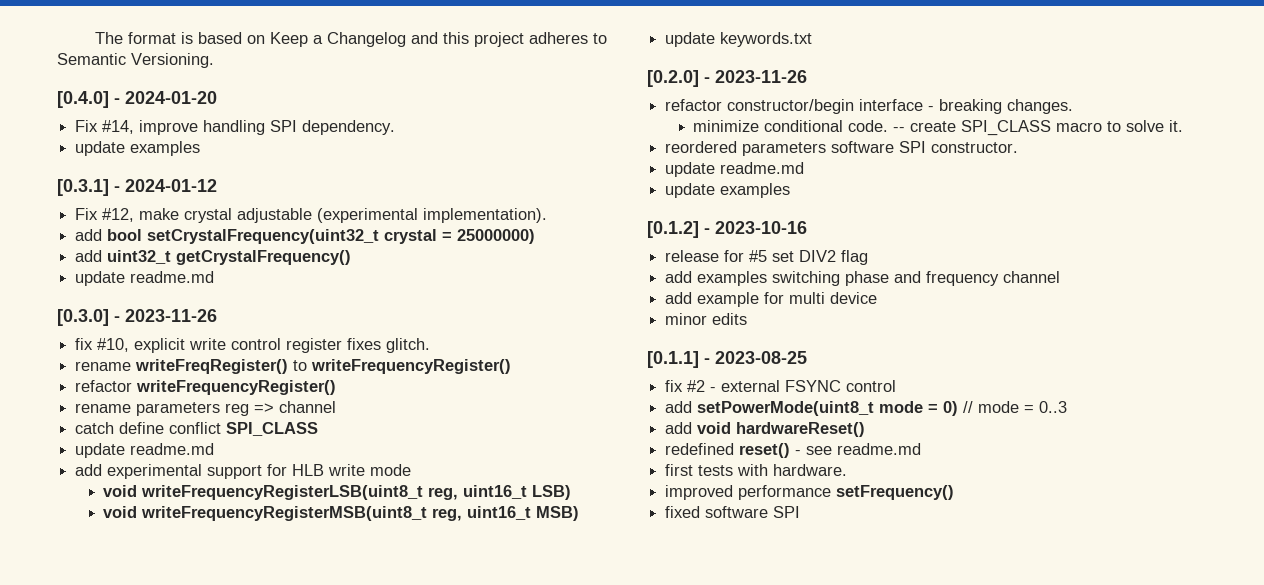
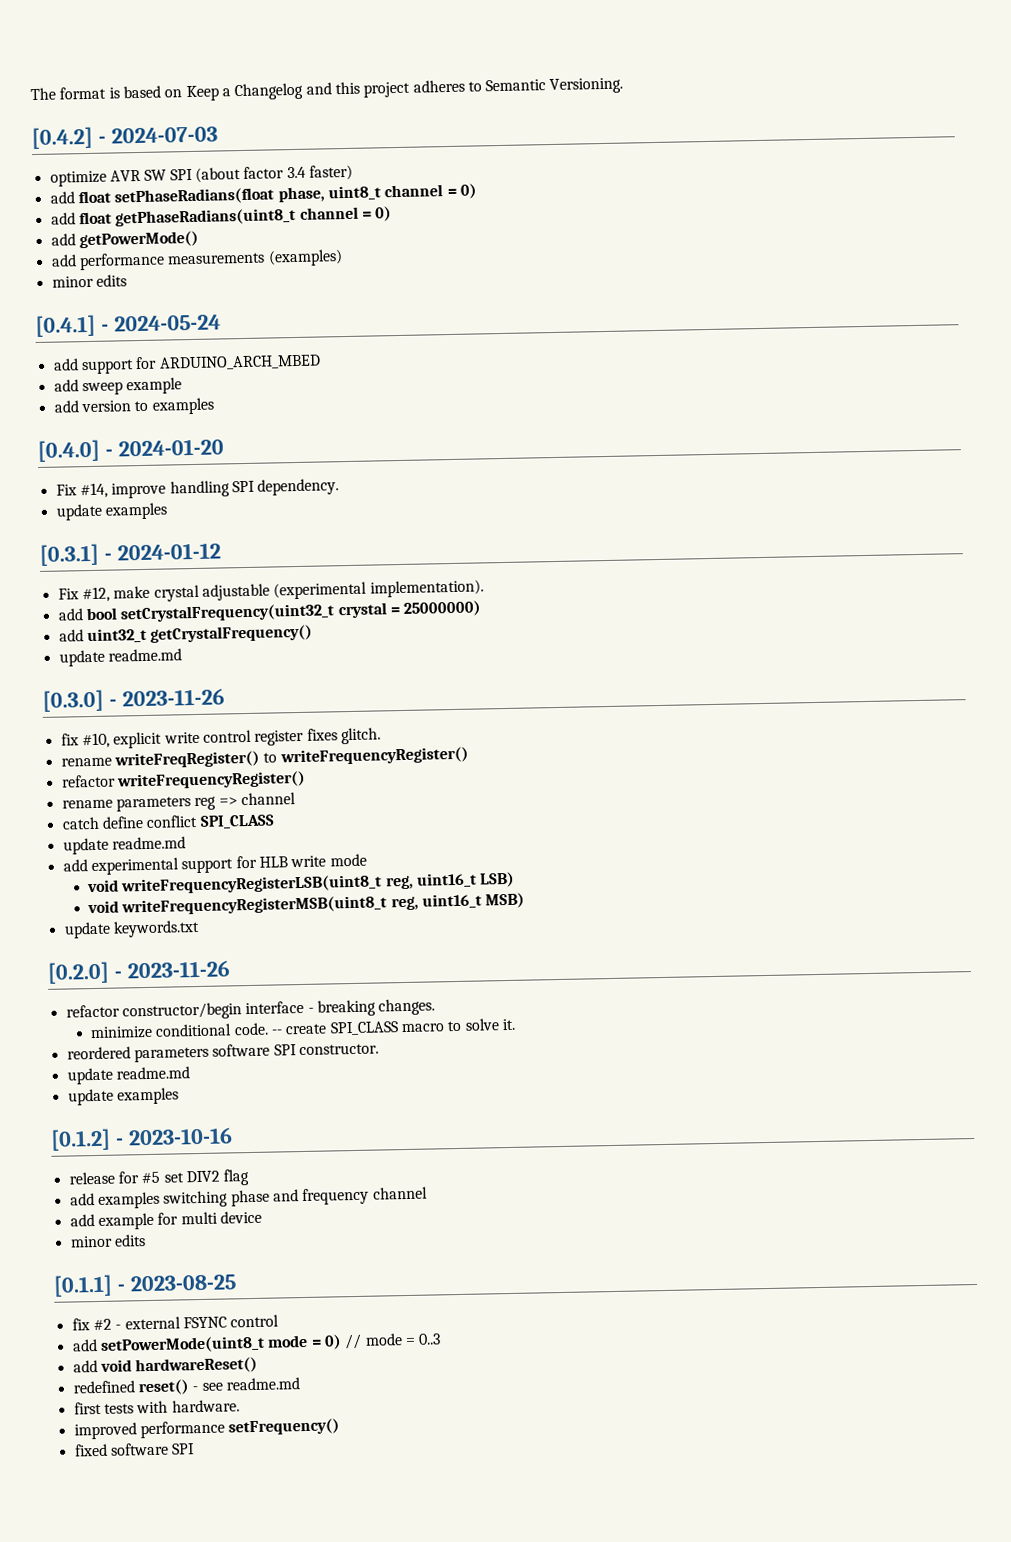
(214, 60) none -> [31,126,218,150] [49,164,353,187] [49,183,477,206] [50,206,393,227] [50,230,199,249] [50,249,343,271] [51,274,127,288] [35,314,221,338] [52,354,321,375] [53,377,183,396] [53,397,215,415] // [0.4.2] - 2024-07-03 // optimize AVR SW SPI (about factor 3.4 faster) // add float setPhaseRadians(float phase, uint8_t channel = 0) // add float getPhaseRadians(uint8_t channel = 0) // add getPowerMode() // add performance measurements (examples) // minor edits // [0.4.1] - 2024-05-24 // add support for ARDUINO_ARCH_MBED // add sweep example // add version to examples

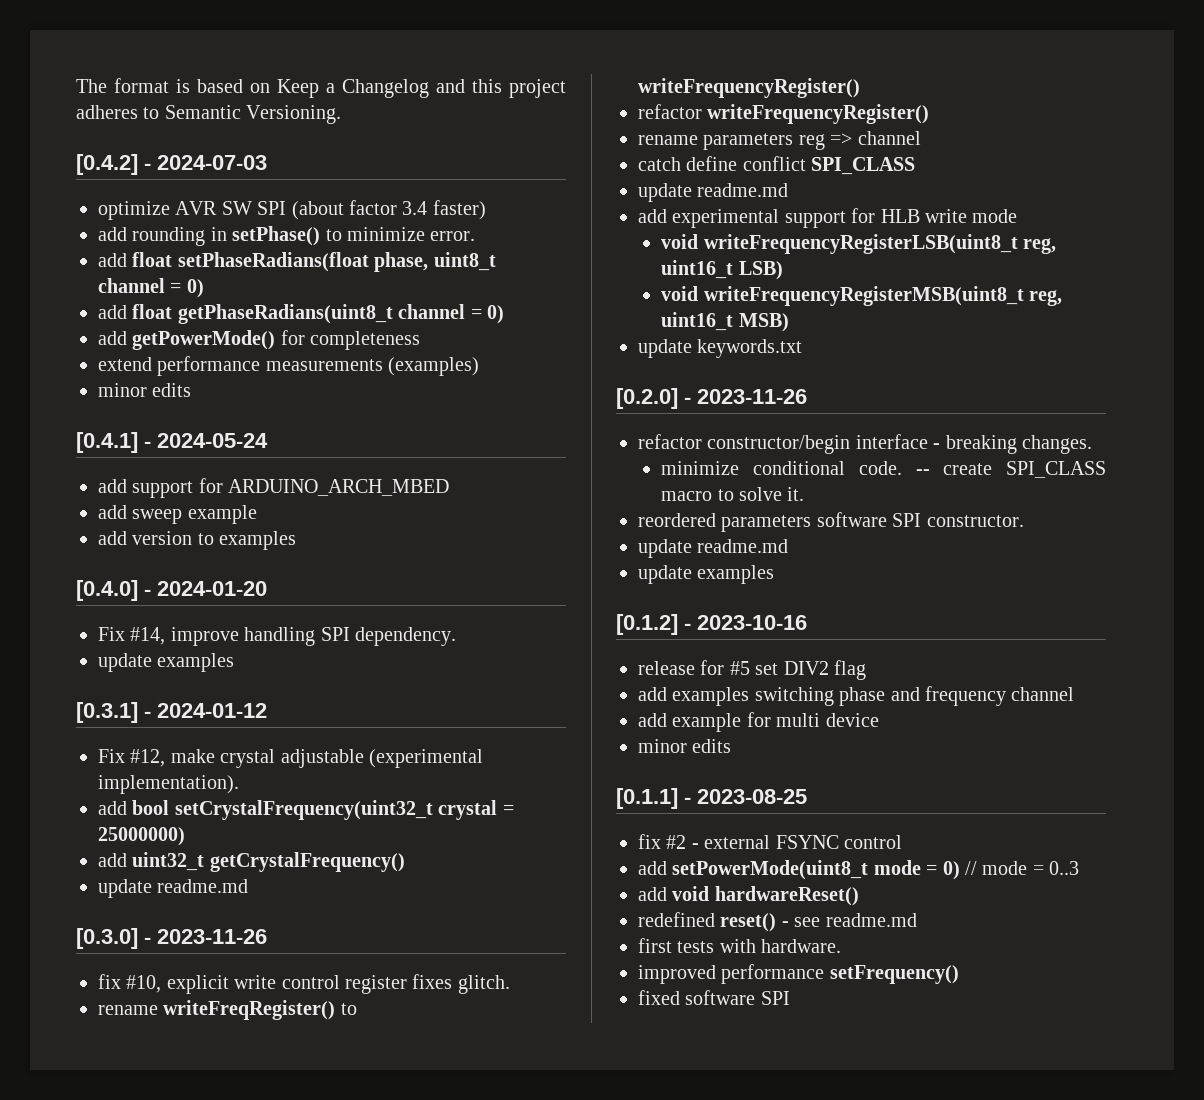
(353, 172) none -> [98,226,476,246] // add rounding in setPhase() to minimize error.
[50,254,77,267] // add -> [280,330,421,350] [98,357,152,371] for completeness // extend

